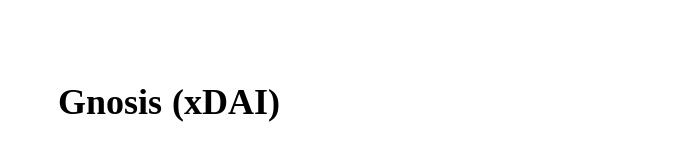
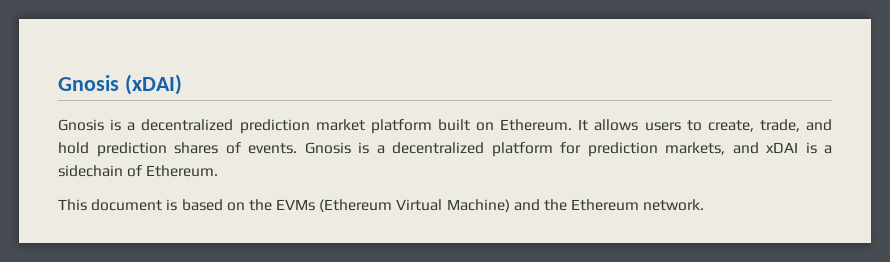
(280, 105) none -> [58,119,832,134] [58,142,832,157] [58,165,219,177] [58,199,705,212] // Gnosis is a decentralized prediction market platform built on Ethereum. It allows users to create, trade, and hold prediction shares of events. Gnosis is a decentralized platform for prediction markets, and xDAI is a sidechain of Ethereum. // This document is based on the EVMs (Ethereum Virtual Machine) and the Ethereum network.

